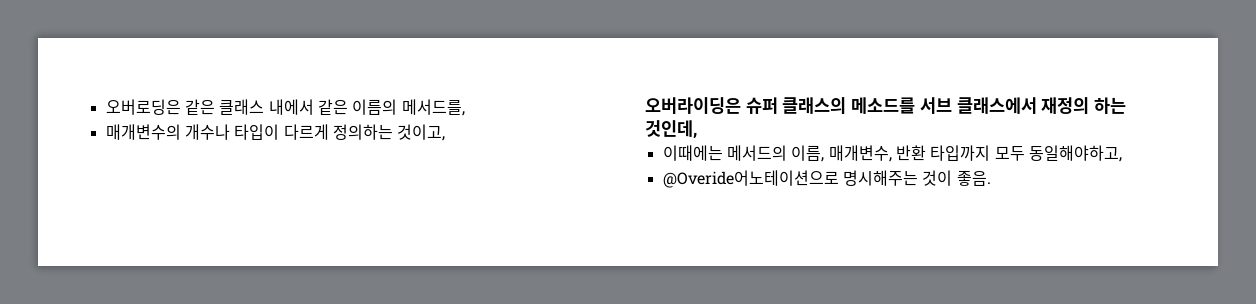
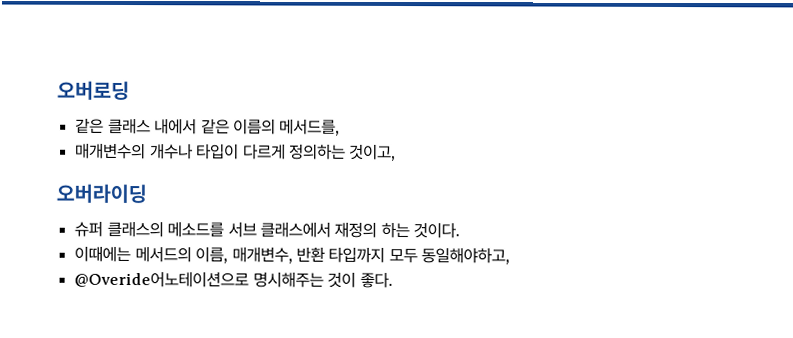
[105,99,181,115] 오버로딩은 -> [57,80,130,101] 오버로딩 //
[645,97,741,114] 오버라이딩은 -> [56,183,147,204] 오버라이딩 //
[645,120,697,139] 것인데, -> [413,222,461,239] 것이다.
[956,170,991,186] 좋음. -> [359,271,393,288] 좋다.

